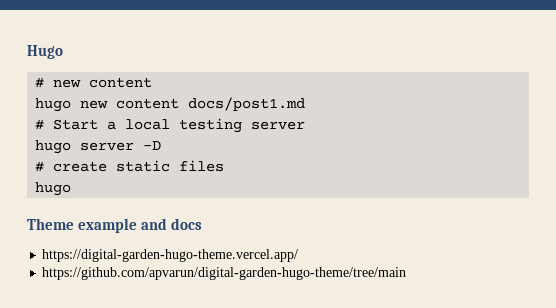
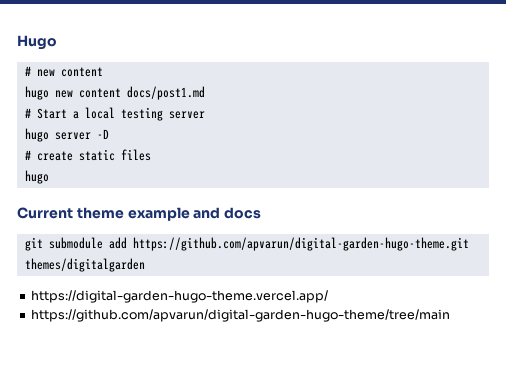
[27,218,74,230] Theme -> [17,207,124,219] Current theme
(202, 224) none -> [24,237,469,251] [24,258,145,272] // git submodule add https://github.com/apvarun/digital-garden-hugo-theme.git themes/digitalgarden

